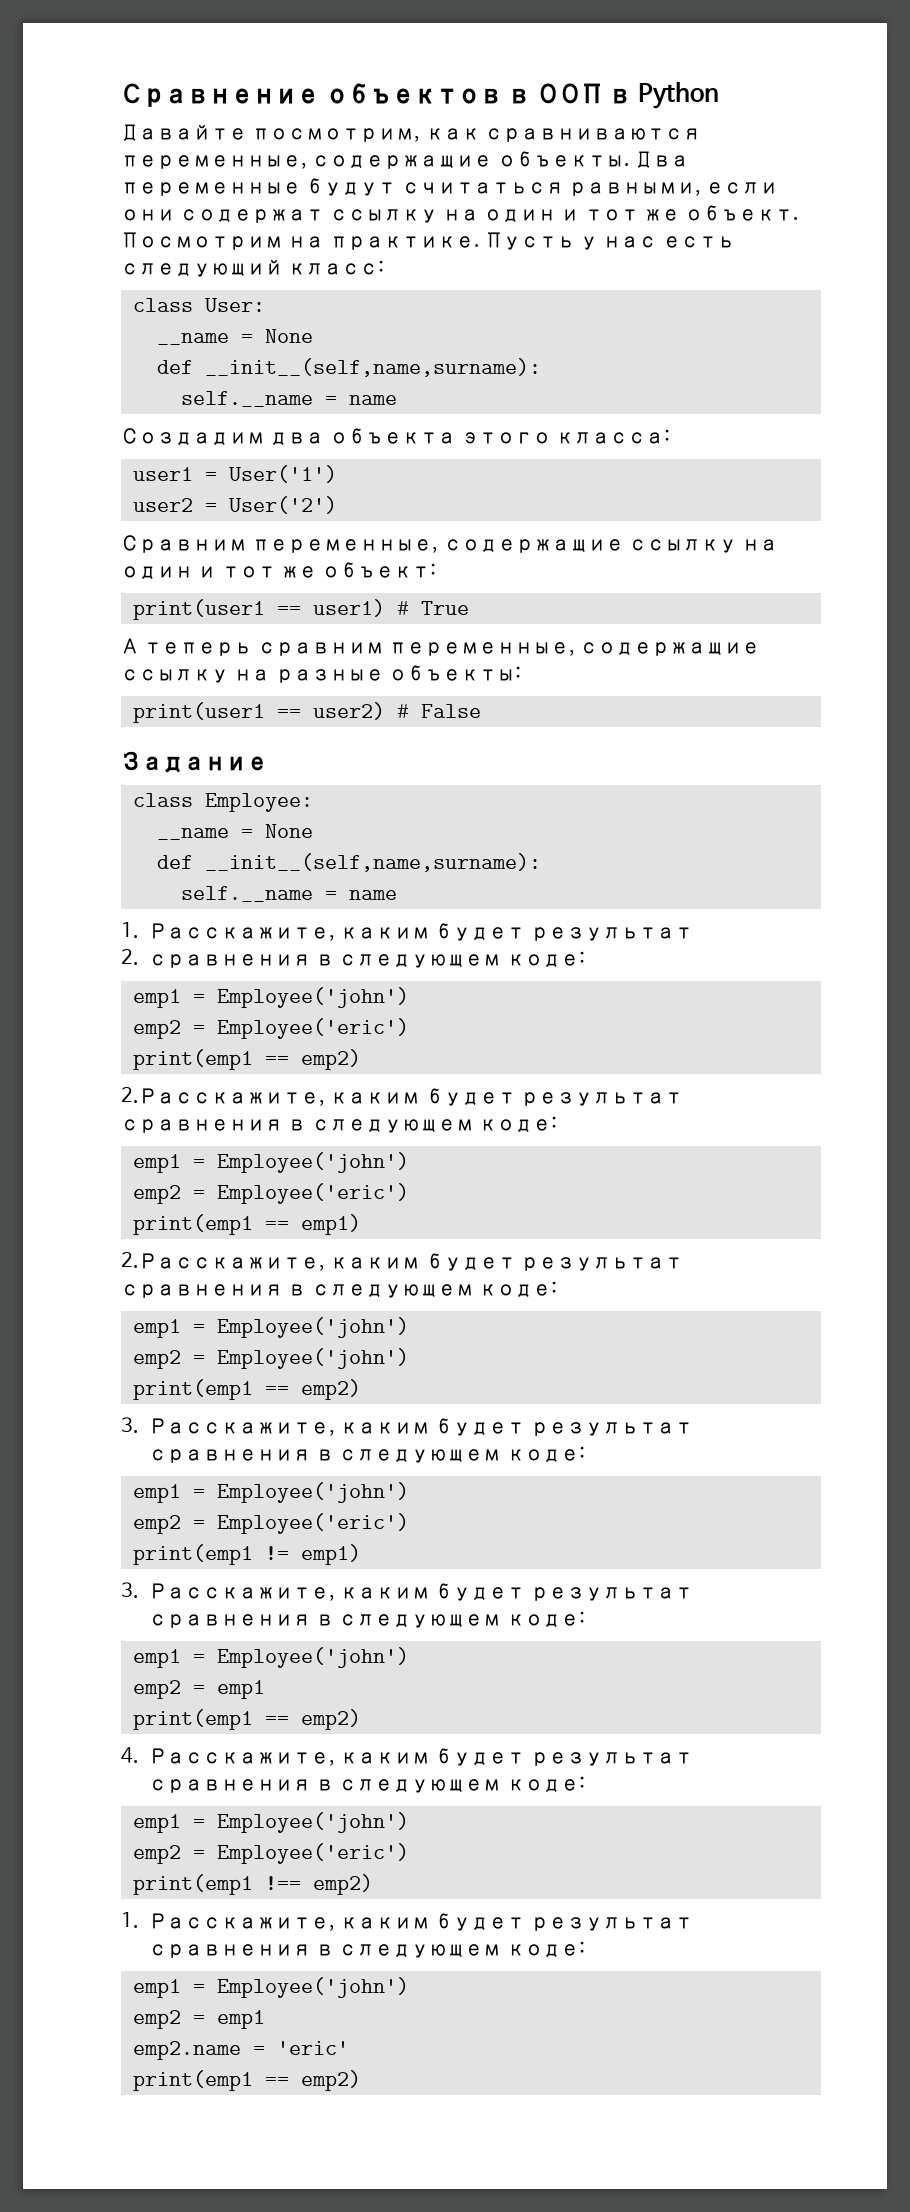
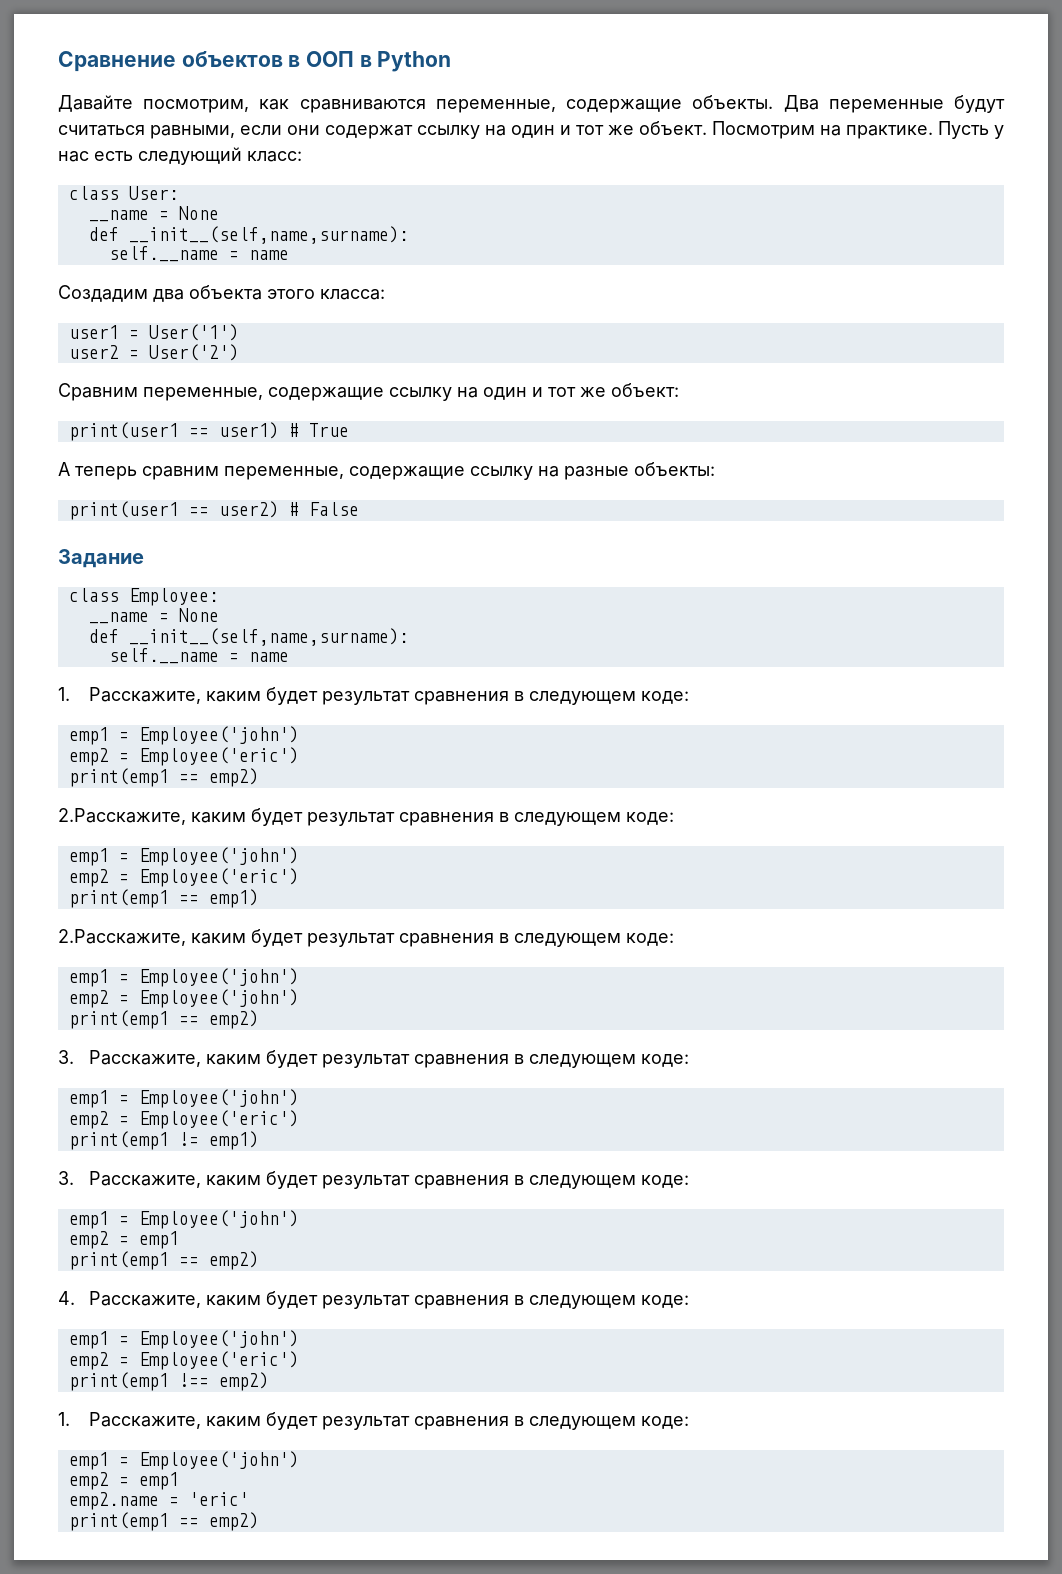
[121,949,139,965] // 2. -> (411, 698) none

